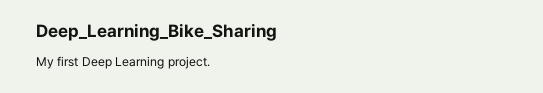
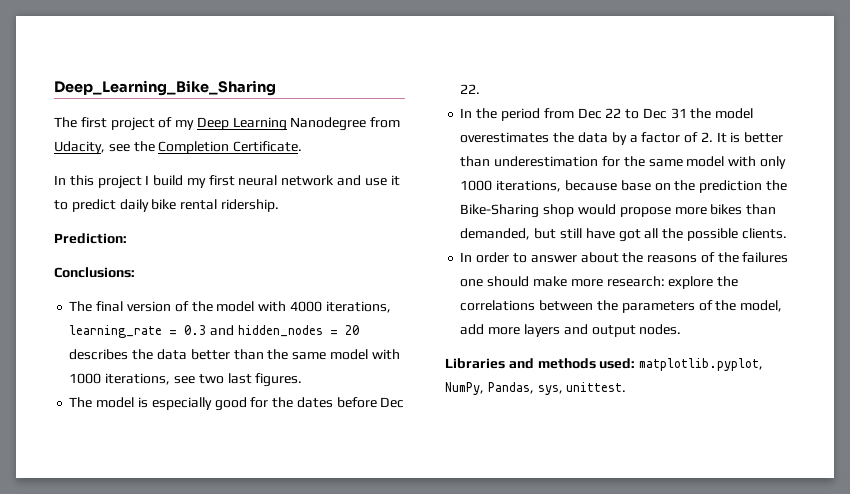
[36,56,210,69] My first Deep Learning project. -> [54,117,401,131] [54,141,303,154] [54,175,400,189] [54,199,279,212] [54,233,127,244] [54,267,135,278] [69,301,391,313] [69,325,359,338] [69,349,400,360] [69,373,303,387] [69,397,405,411] [460,84,481,94] [460,108,754,121] [460,132,784,145] [460,156,786,169] [460,180,787,193] [460,204,777,218] [460,228,787,242] [460,252,789,263] [460,276,739,289] [460,300,783,313] [460,324,682,337] [445,358,764,371] [445,382,627,395] The first project of my Deep Learning Nanodegree from Udacity, see the Completion Certificate. // In this project I build my first neural network and use it to predict daily bike rental ridership. // Prediction: // Conclusions: // The final version of the model with 4000 iterations, learning_rate = 0.3 and hidden_nodes = 20 describes the data better than the same model with 1000 iterations, see two last figures. // The model is especially good for the dates before Dec 22. // In the period from Dec 22 to Dec 31 the model overestimates the data by a factor of 2. It is better than underestimation for the same model with only 1000 iterations, because base on the prediction the Bike-Sharing shop would propose more bikes than demanded, but still have got all the possible clients. // In order to answer about the reasons of the failures one should make more research: explore the correlations between the parameters of the model, add more layers and output nodes. // Libraries and methods used: matplotlib.pyplot, NumPy, Pandas, sys, unittest.

